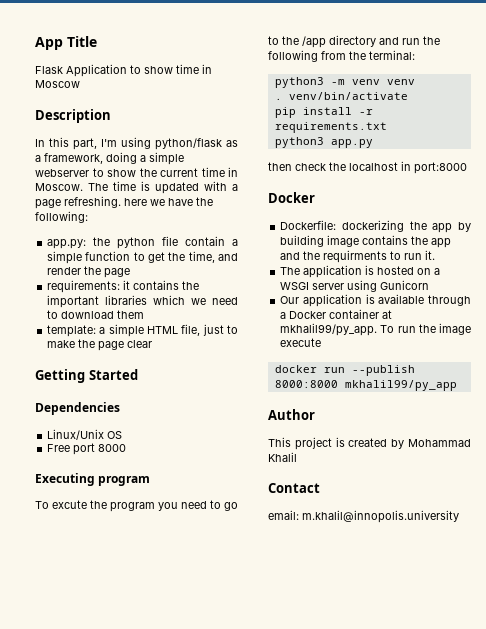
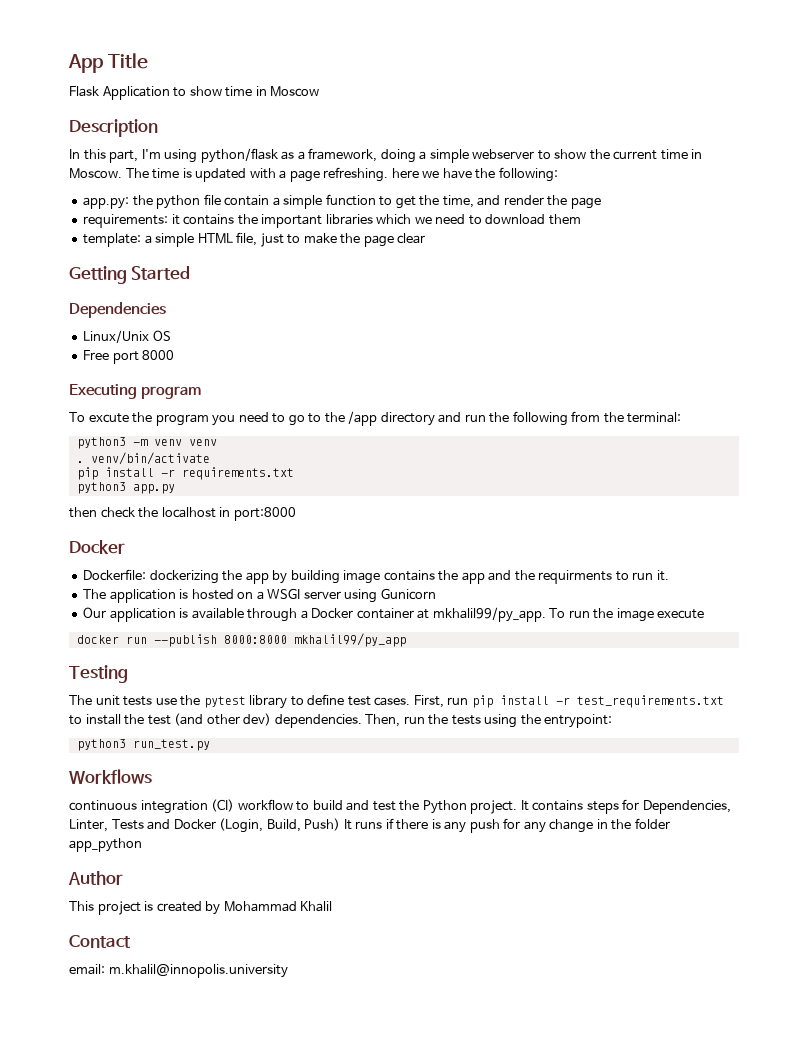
(457, 385) none -> [69,665,128,683] [69,694,724,709] [69,713,613,728] [76,739,210,751] [69,769,152,784] [69,799,731,814] [69,818,670,833] [69,838,142,852] // Testing // The unit tests use the pytest library to define test cases. First, run pip install -r test_requirements.txt to install the test (and other dev) dependencies. Then, run the tests using the entrypoint: // python3 run_test.py // Workflows // continuous integration (CI) workflow to build and test the Python project. It contains steps for Dependencies, Linter, Tests and Docker (Login, Build, Push) It runs if there is any push for any change in the folder app_python

